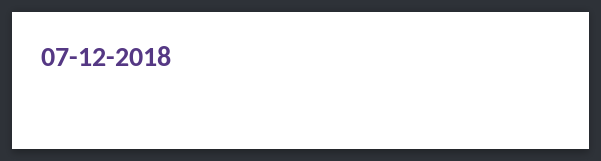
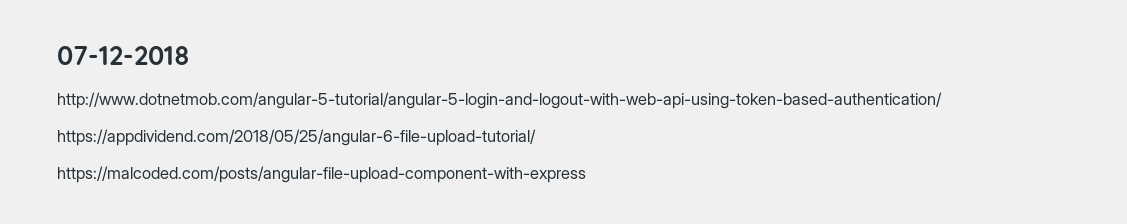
(171, 56) none -> [57,92,942,109] [57,129,536,146] [57,166,586,183] // http://www.dotnetmob.com/angular-5-tutorial/angular-5-login-and-logout-with-web-api-using-token-based-authentication/ // https://appdividend.com/2018/05/25/angular-6-file-upload-tutorial/ // https://malcoded.com/posts/angular-file-upload-component-with-express

